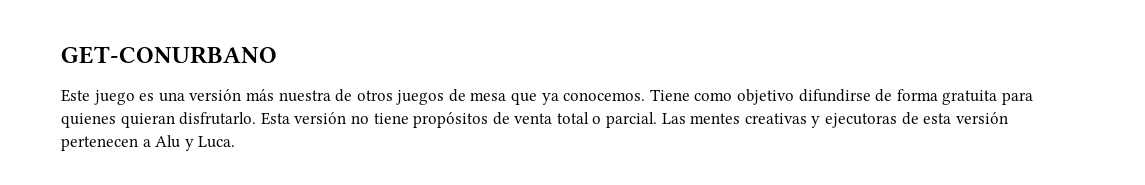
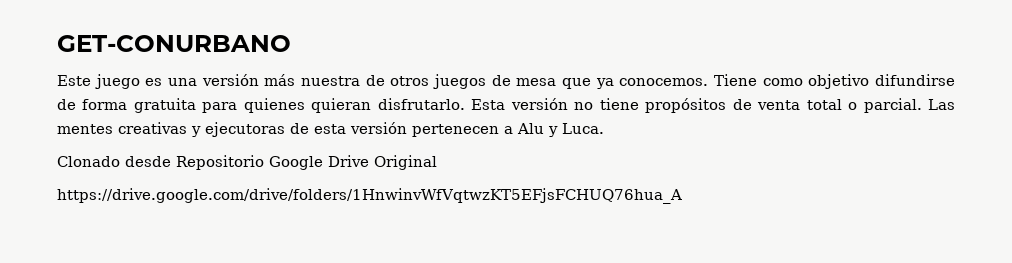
(236, 142) none -> [57,155,437,170] [57,188,682,204] // Clonado desde Repositorio Google Drive Original // https://drive.google.com/drive/folders/1HnwinvWfVqtwzKT5EFjsFCHUQ76hua_A

